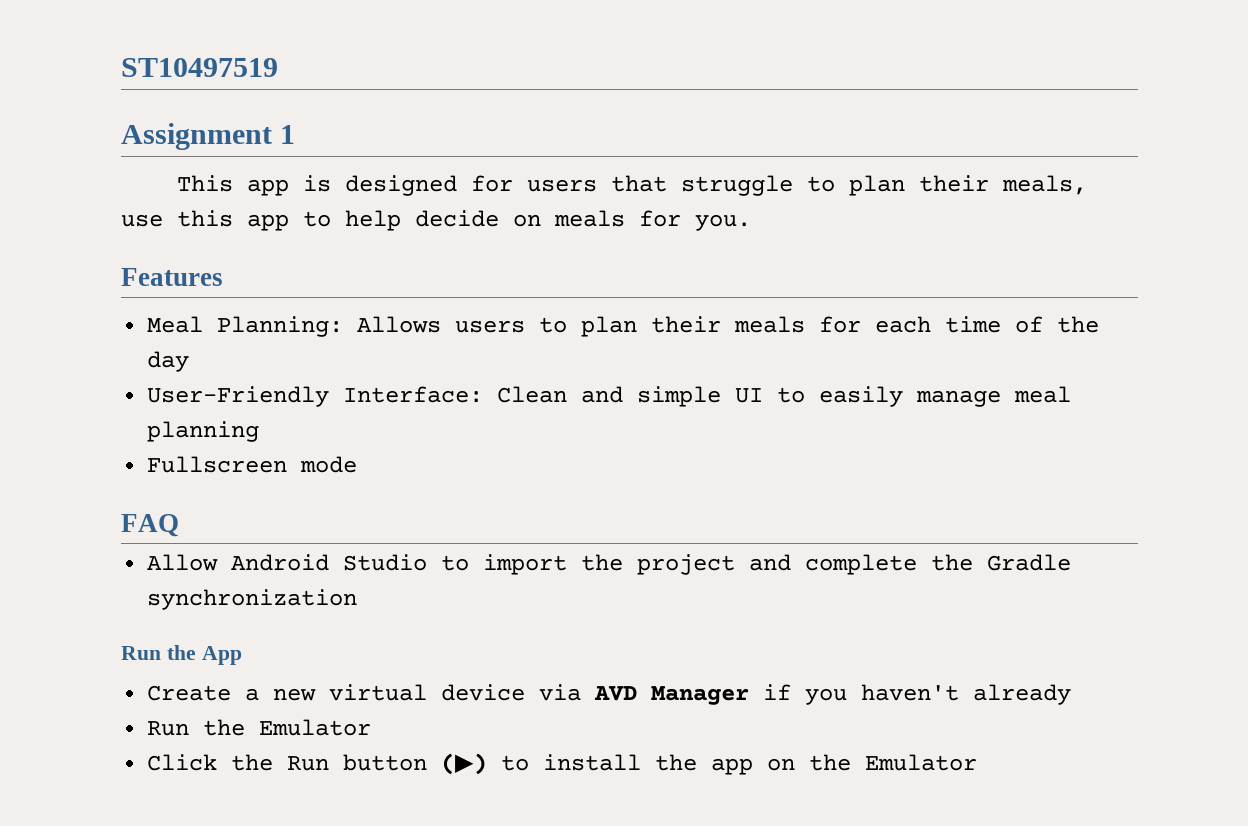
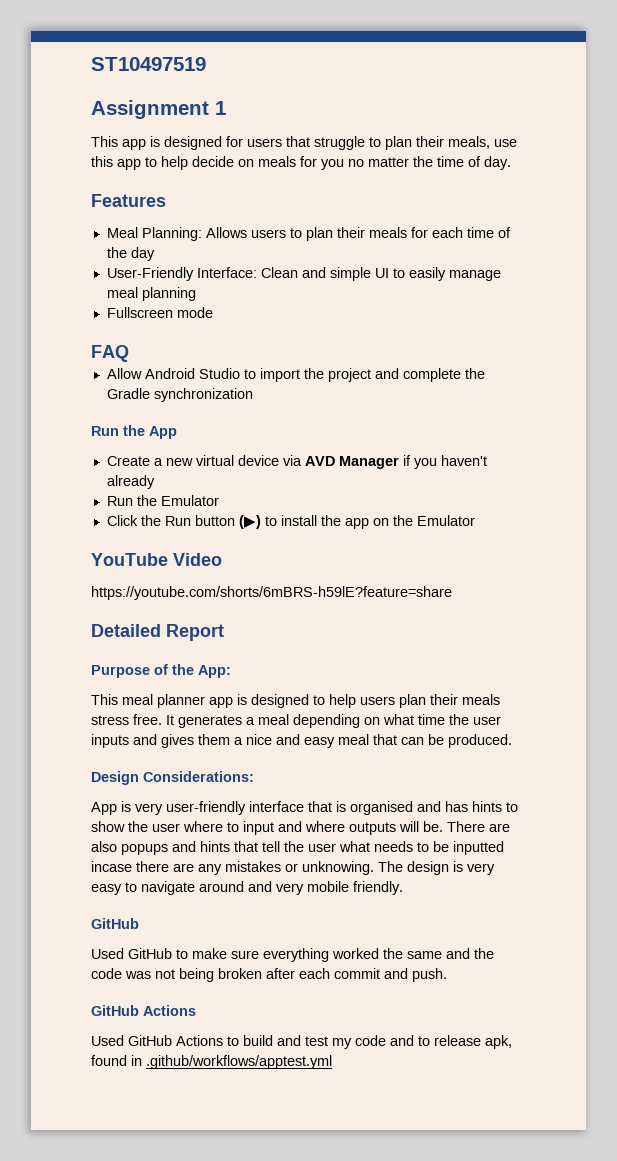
[695,214,751,231] you. -> [321,156,511,170] you no matter the time of day.
(978, 762) none -> [91,553,222,566] [91,586,452,600] [91,624,224,641] [91,664,231,678] [91,694,500,708] [91,714,501,728] [91,734,512,748] [91,771,254,785] [91,801,518,815] [91,821,510,835] [91,841,504,855] [91,861,495,875] [91,881,403,895] [91,918,139,929] [91,948,494,962] [91,968,447,982] [91,1005,196,1016] [91,1035,512,1049] [91,1055,332,1069] // YouTube Video // https://youtube.com/shorts/6mBRS-h59lE?feature=share // Detailed Report // Purpose of the App: // This meal planner app is designed to help users plan their meals stress free. It generates a meal depending on what time the user inputs and gives them a nice and easy meal that can be produced. // Design Considerations: // App is very user-friendly interface that is organised and has hints to show the user where to input and where outputs will be. There are also popups and hints that tell the user what needs to be inputted incase there are any mistakes or unknowing. The design is very easy to navigate around and very mobile friendly. // GitHub // Used GitHub to make sure everything worked the same and the code was not being broken after each commit and push. // GitHub Actions // Used GitHub Actions to build and test my code and to release apk, found in .github/workflows/apptest.yml

